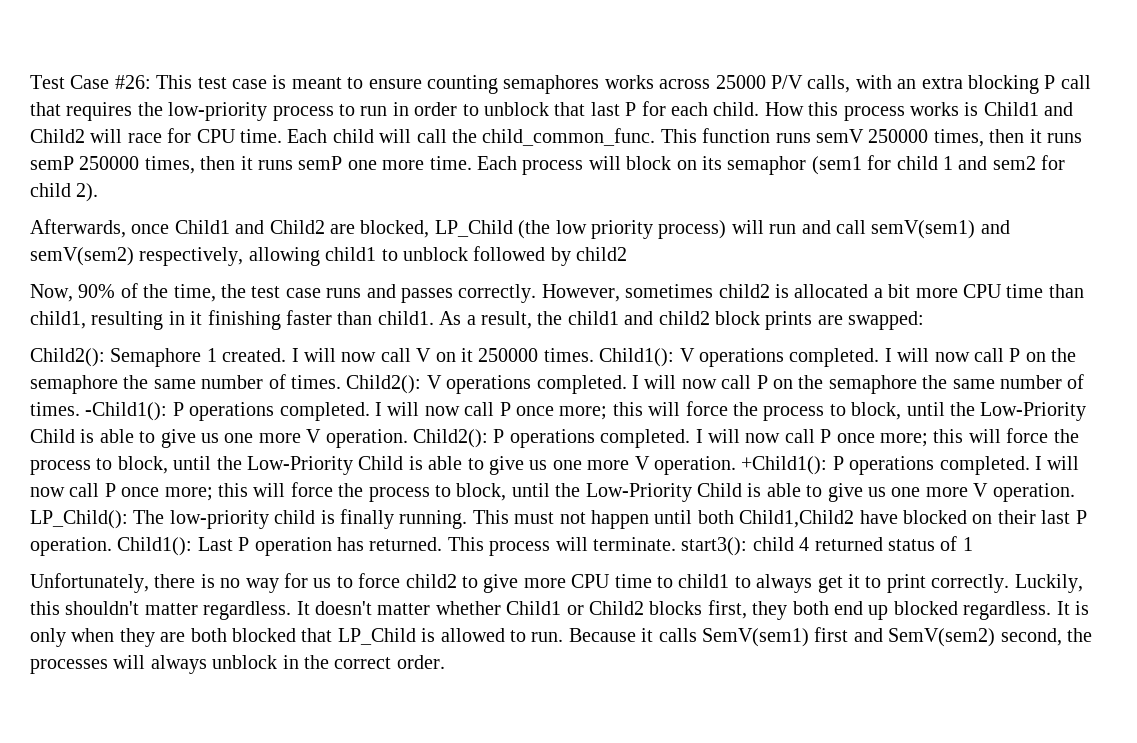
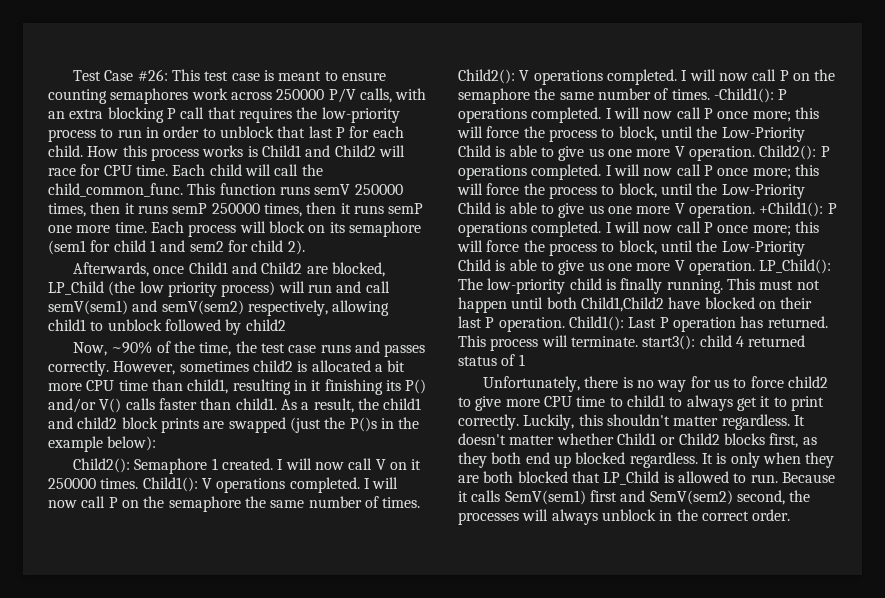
[604,75,766,89] works across 25000 -> [191,88,325,100] work across 250000
[727,156,807,175] semaphor -> [348,221,421,237] semaphore
[78,284,116,298] 90% -> [111,341,153,354] ~90%
(281, 320) none -> [385,379,427,394] [48,398,155,413] its P() and/or V() calls
[848,311,925,330] swapped: -> [228,417,420,433] [48,436,157,452] swapped (just the P()s in the example below):
(747, 609) none -> [802,437,817,445] as

